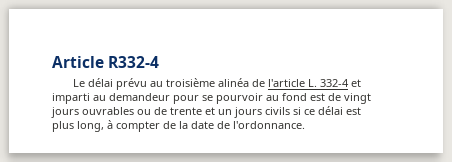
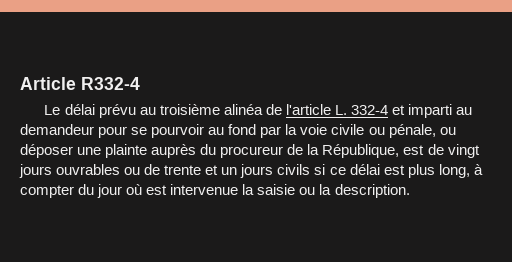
(307, 97) none -> [260,124,456,138] [20,144,400,158] par la voie civile ou pénale, ou déposer une plainte auprès du procureur de la République,
[163,121,305,129] de la date de l'ordonnance. -> [78,184,410,198] du jour où est intervenue la saisie ou la description.

